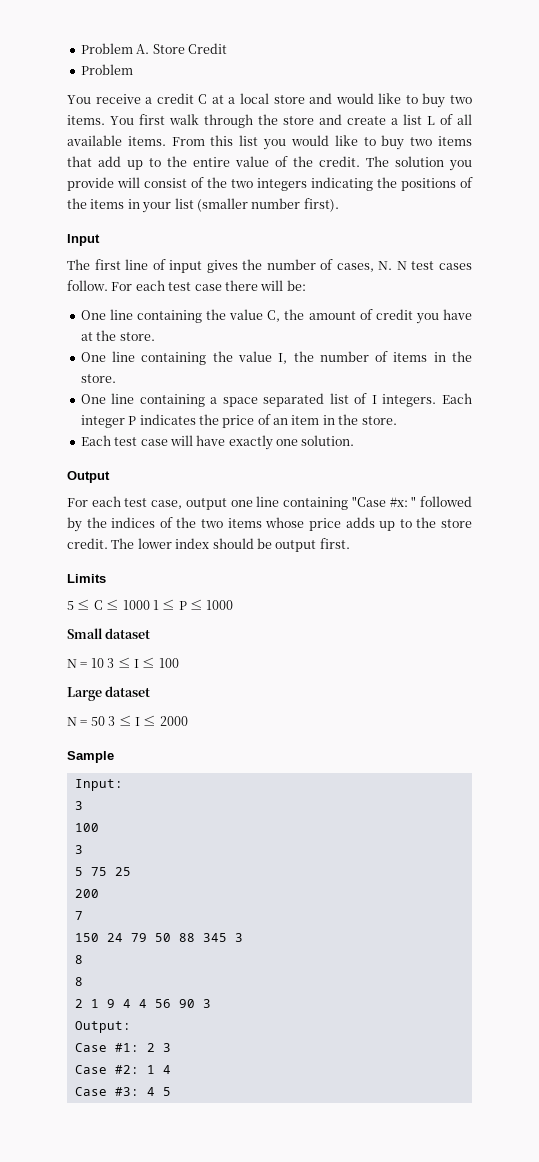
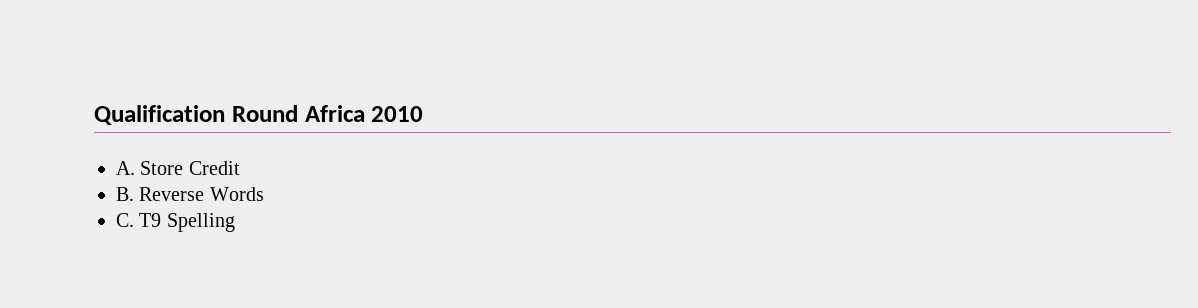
[80,43,133,54] Problem -> [94,105,424,125] Qualification Round Africa 2010 //
[80,64,133,75] [67,93,472,108] [67,114,472,128] [67,135,472,150] [67,156,472,171] [67,177,473,191] [67,198,339,213] [67,234,100,246] [67,259,473,273] [67,280,306,291] [80,309,473,324] [80,330,155,341] [80,351,472,365] [80,374,116,383] [80,393,472,407] [80,414,397,428] [80,435,355,450] [67,471,110,483] [67,496,473,510] [67,517,473,532] [67,538,350,552] [67,574,106,583] [67,599,234,610] [67,628,151,639] [67,657,179,668] [67,686,151,701] [67,715,188,726] [67,751,114,763] [74,779,123,791] [74,801,83,810] [74,823,99,832] [74,845,83,854] [74,867,131,876] [74,889,99,898] [74,911,83,920] [74,933,243,942] [74,955,83,964] [74,977,83,986] [74,999,211,1008] [74,1021,131,1033] [74,1043,171,1052] [74,1065,171,1074] [74,1087,171,1096] Problem // You receive a credit C at a local store and would like to buy two items. You first walk through the store and create a list L of all available items. From this list you would like to buy two items that add up to the entire value of the credit. The solution you provide will consist of the two integers indicating the positions of the items in your list (smaller number first). // Input // The first line of input gives the number of cases, N. N test cases follow. For each test case there will be: // One line containing the value C, the amount of credit you have at the store. // One line containing the value I, the number of items in the store. // One line containing a space separated list of I integers. Each integer P indicates the price of an item in the store. // Each test case will have exactly one solution. // Output // For each test case, output one line containing "Case #x: " followed by the indices of the two items whose price adds up to the store credit. The lower index should be output first. // Limits // 5 ≤ C ≤ 1000 1 ≤ P ≤ 1000 // Small dataset // N = 10 3 ≤ I ≤ 100 // Large dataset // N = 50 3 ≤ I ≤ 2000 // Sample // Input: // 3 // 100 // 3 // 5 75 25 // 200 // 7 // 150 24 79 50 88 345 3 // 8 // 8 // 2 1 9 4 4 56 90 3 // Output: // Case #1: 2 3 // Case #2: 1 4 // Case #3: 4 5 -> [116,187,264,201] [116,213,235,232] B. Reverse Words // C. T9 Spelling

